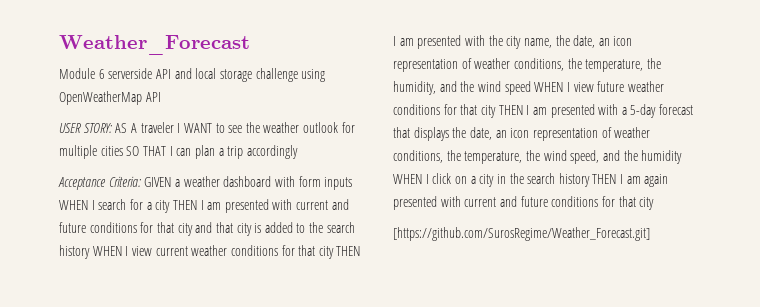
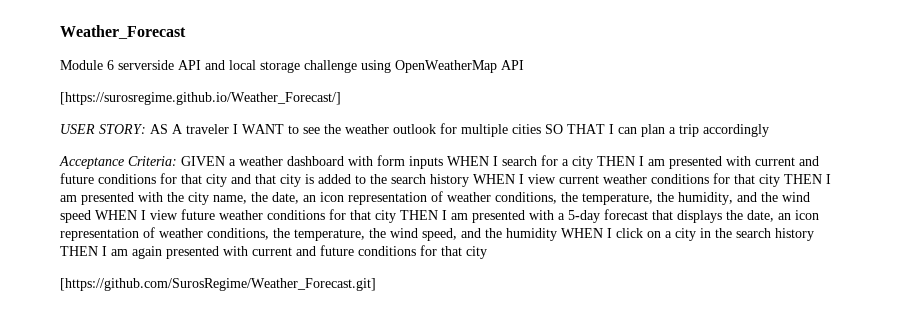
(161, 97) none -> [60,92,341,105] // [https://surosregime.github.io/Weather_Forecast/]

